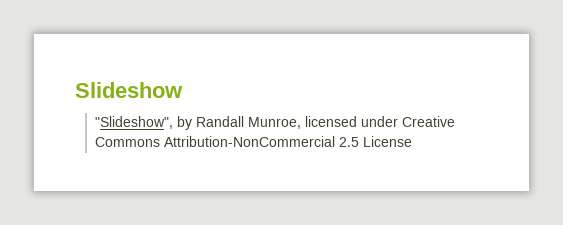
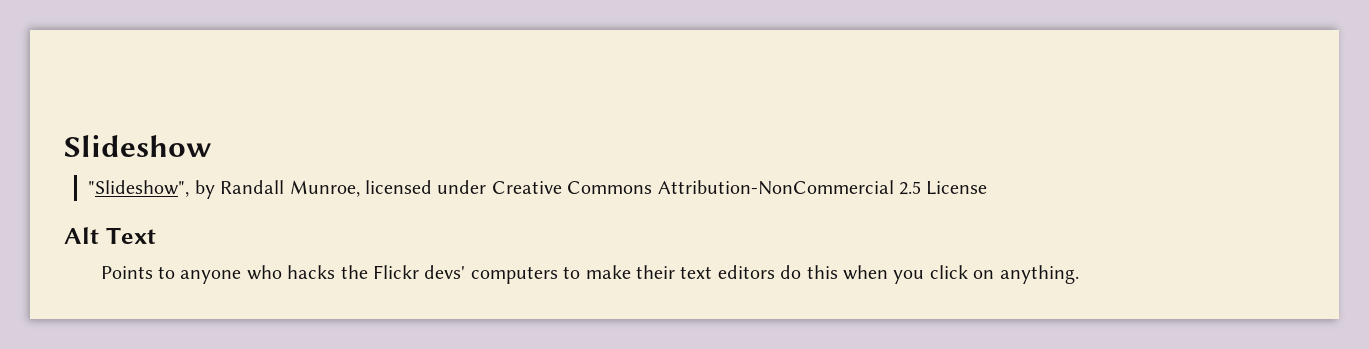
(412, 141) none -> [64,227,156,244] [100,265,1079,284] // Alt Text // Points to anyone who hacks the Flickr devs' computers to make their text editors do this when you click on anything.

